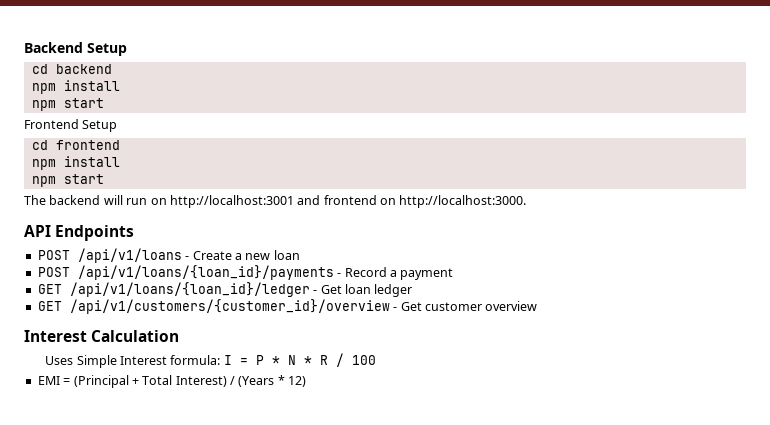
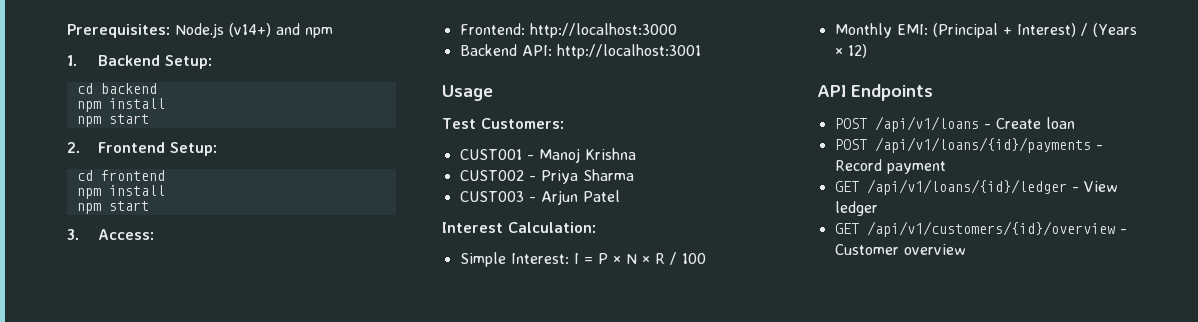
[24,42,127,56] Backend Setup -> [67,23,333,38] [67,55,212,69] Prerequisites: Node.js (v14+) and npm // 1. Backend Setup:
[24,119,118,132] Frontend Setup -> [67,142,217,156] 2. Frontend Setup:
[24,195,527,208] The backend will run on http://localhost:3001 and frontend on http://localhost:3000. -> [67,229,154,240] [459,23,677,38] [459,44,701,59] [442,85,493,101] [442,118,564,129] [459,148,636,163] [459,169,634,184] [459,190,620,205] [442,222,596,233] [459,252,706,267] [834,23,1137,38] [834,44,867,58] 3. Access: // Frontend: http://localhost:3000 // Backend API: http://localhost:3001 // Usage // Test Customers: // CUST001 - Manoj Krishna // CUST002 - Priya Sharma // CUST003 - Arjun Patel // Interest Calculation: // Simple Interest: I = P × N × R / 100 // Monthly EMI: (Principal + Interest) / (Years × 12)
[234,253,271,260] a new -> (1041, 123) none
[77,265,334,280] /api/v1/loans/{loan_id}/payments -> [874,137,1091,153] /api/v1/loans/{id}/payments
[389,270,397,277] a -> (882, 165) none
[69,282,413,297] [37,299,538,314] [24,330,180,342] [45,353,376,368] [37,375,307,388] /api/v1/loans/{loan_id}/ledger - Get loan ledger // GET /api/v1/customers/{customer_id}/overview - Get customer overview // Interest Calculation // Uses Simple Interest formula: I = P * N * R / 100 // EMI = (Principal + Total Interest) / (Years * 12) -> [866,179,1118,195] [834,201,878,216] [834,221,1127,237] [834,244,966,255] /api/v1/loans/{id}/ledger - View ledger // GET /api/v1/customers/{id}/overview - Customer overview

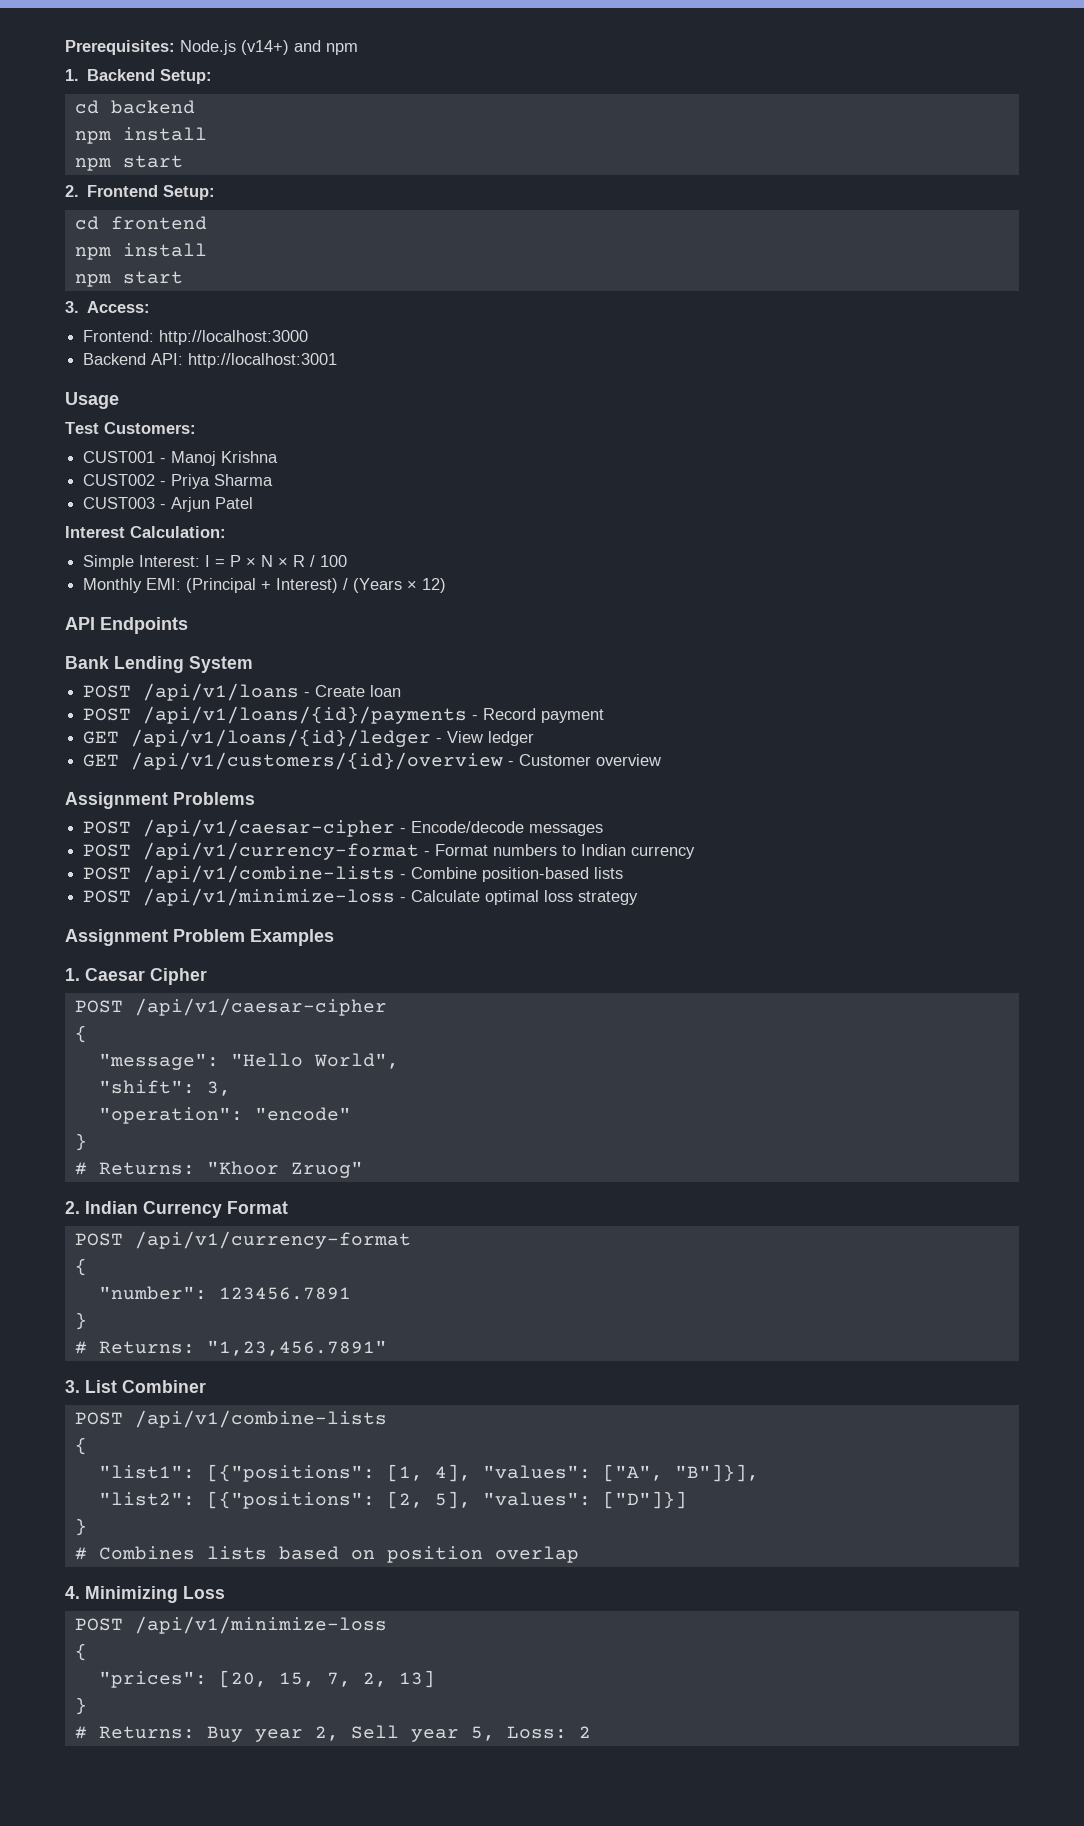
(933, 92) none -> [65,656,253,673] // Bank Lending System
(966, 249) none -> [65,792,255,809] [83,819,604,837] [83,842,696,860] [83,865,624,883] [83,888,639,906] [65,929,334,946] [65,968,207,985] [74,998,387,1016] [74,1025,87,1043] [98,1053,399,1070] [98,1080,231,1096] [98,1107,351,1124] [74,1133,87,1151] [74,1161,363,1178] [65,1201,288,1218] [74,1231,411,1249] [74,1258,87,1276] [98,1286,351,1300] [74,1312,87,1330] [74,1340,387,1356] [65,1380,206,1393] [74,1410,387,1428] [74,1437,87,1455] [98,1464,759,1482] [98,1491,687,1509] [74,1518,87,1536] [74,1546,579,1563] [65,1586,225,1603] [74,1616,387,1634] [74,1643,87,1661] [98,1670,435,1688] [74,1697,87,1715] [74,1725,591,1742] // Assignment Problems // POST /api/v1/caesar-cipher - Encode/decode messages // POST /api/v1/currency-format - Format numbers to Indian currency // POST /api/v1/combine-lists - Combine position-based lists // POST /api/v1/minimize-loss - Calculate optimal loss strategy // Assignment Problem Examples // 1. Caesar Cipher // POST /api/v1/caesar-cipher // { // "message": "Hello World", // "shift": 3, // "operation": "encode" // } // # Returns: "Khoor Zruog" // 2. Indian Currency Format // POST /api/v1/currency-format // { // "number": 123456.7891 // } // # Returns: "1,23,456.7891" // 3. List Combiner // POST /api/v1/combine-lists // { // "list1": [{"positions": [1, 4], "values": ["A", "B"]}], // "list2": [{"positions": [2, 5], "values": ["D"]}] // } // # Combines lists based on position overlap // 4. Minimizing Loss // POST /api/v1/minimize-loss // { // "prices": [20, 15, 7, 2, 13] // } // # Returns: Buy year 2, Sell year 5, Loss: 2

